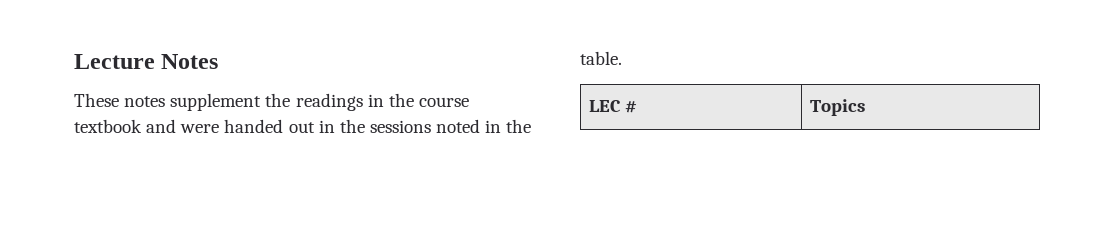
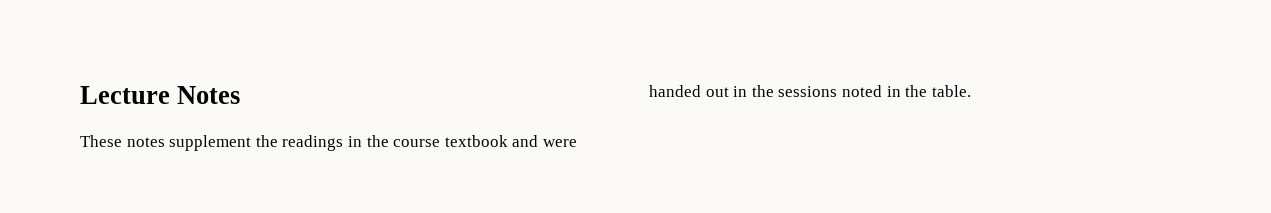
[588,100,637,113] [809,99,865,116] // LEC # | Topics -> (971, 91) none

